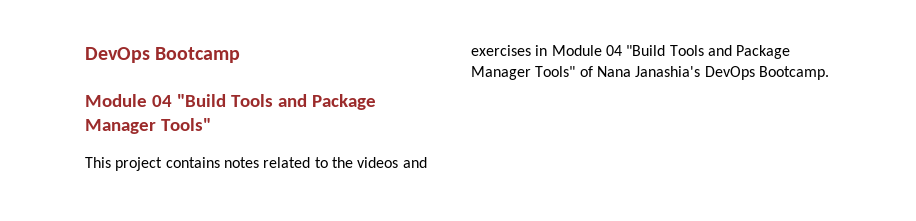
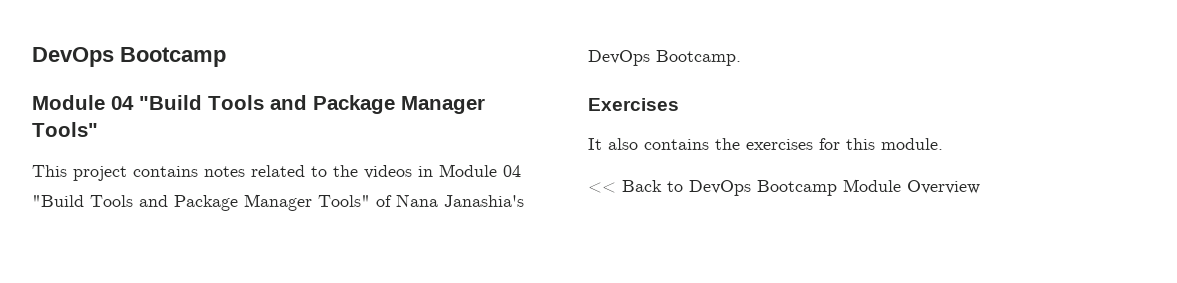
[402,157,427,168] [471,45,531,56] and exercises -> (412, 172) none
(829, 73) none -> [588,98,679,111] [588,138,943,150] [588,179,980,196] // Exercises // It also contains the exercises for this module. // << Back to DevOps Bootcamp Module Overview

